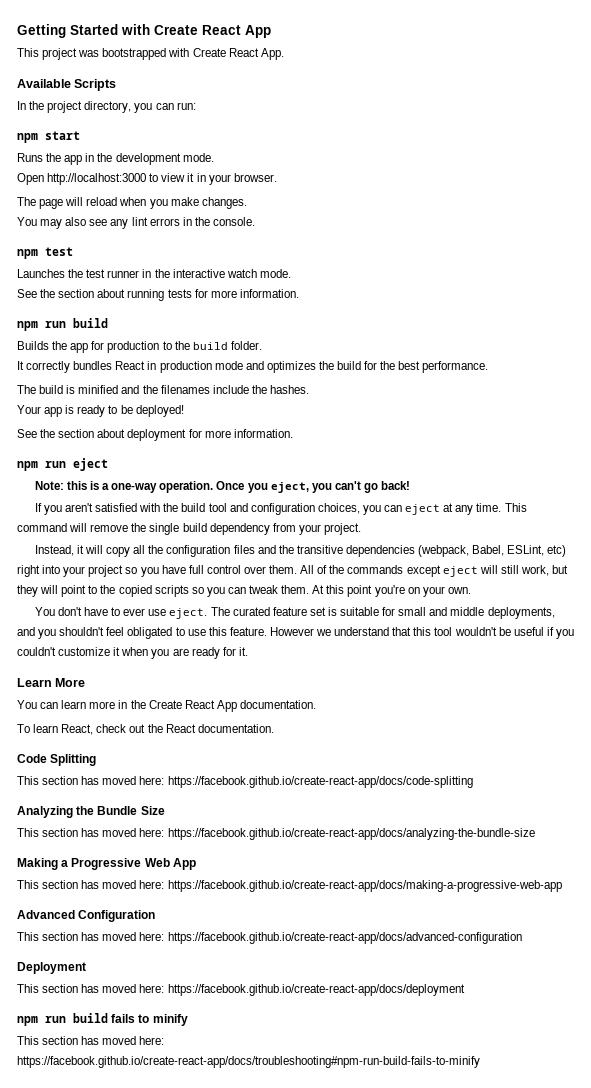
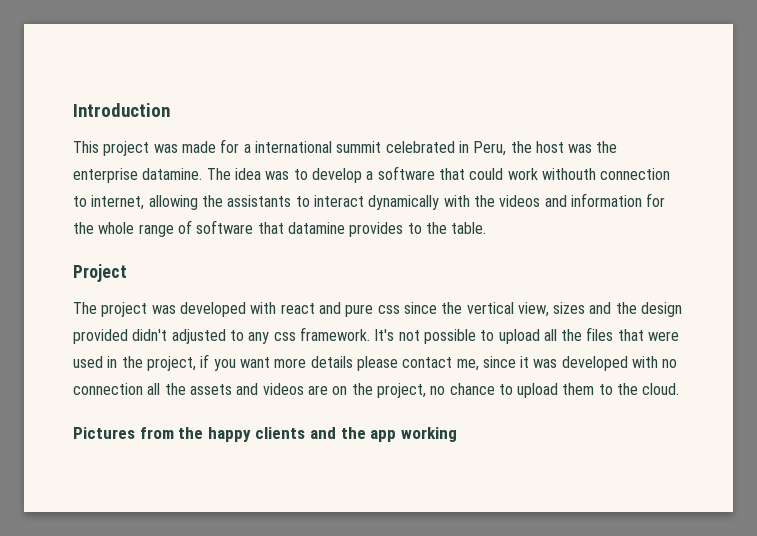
[17,24,271,38] [17,48,284,60] [17,79,117,91] [17,101,196,113] [17,131,80,143] [17,153,214,165] [17,173,277,185] [17,197,247,209] [17,217,255,229] [17,247,73,259] [17,269,291,278] [17,289,299,301] [17,318,108,331] [17,341,262,353] [17,361,489,373] [17,385,309,394] [17,405,184,417] [17,429,293,441] [17,458,108,471] [34,481,411,493] [34,503,527,515] [17,523,361,535] [34,545,567,557] [17,565,569,577] [17,585,471,597] [34,607,555,619] [17,627,574,639] [17,647,248,659] [17,678,86,687] [17,700,316,712] [17,724,274,735] [17,754,97,766] [17,776,473,788] [17,806,165,818] [17,828,535,840] [17,858,196,870] [17,880,562,892] [17,910,156,922] [17,932,522,944] [17,962,86,974] [17,984,465,996] [17,1013,188,1026] [17,1036,165,1045] [17,1056,480,1068] Getting Started with Create React App // This project was bootstrapped with Create React App. // Available Scripts // In the project directory, you can run: // npm start // Runs the app in the development mode. // Open http://localhost:3000 to view it in your browser. // The page will reload when you make changes. // You may also see any lint errors in the console. // npm test // Launches the test runner in the interactive watch mode. // See the section about running tests for more information. // npm run build // Builds the app for production to the build folder. // It correctly bundles React in production mode and optimizes the build for the best performance. // The build is minified and the filenames include the hashes. // Your app is ready to be deployed! // See the section about deployment for more information. // npm run eject // Note: this is a one-way operation. Once you eject, you can't go back! // If you aren't satisfied with the build tool and configuration choices, you can eject at any time. This command will remove the single build dependency from your project. // Instead, it will copy all the configuration files and the transitive dependencies (webpack, Babel, ESLint, etc) right into your project so you have full control over them. All of the commands except eject will still work, but they will point to the copied scripts so you can tweak them. At this point you're on your own. // You don't have to ever use eject. The curated feature set is suitable for small and middle deployments, and you shouldn't feel obligated to use this feature. However we understand that this tool wouldn't be useful if you couldn't customize it when you are ready for it. // Learn More // You can learn more in the Create React App documentation. // To learn React, check out the React documentation. // Code Splitting // This section has moved here: https://facebook.github.io/create-react-app/docs/code-splitting // Analyzing the Bundle Size // This section has moved here: https://facebook.github.io/create-react-app/docs/analyzing-the-bundle-size // Making a Progressive Web App // This section has moved here: https://facebook.github.io/create-react-app/docs/making-a-progressive-web-app // Advanced Configuration // This section has moved here: https://facebook.github.io/create-react-app/docs/advanced-configuration // Deployment // This section has moved here: https://facebook.github.io/create-react-app/docs/deployment // npm run build fails to minify // This section has moved here: https://facebook.github.io/create-react-app/docs/troubleshooting#npm-run-build-fails-to-minify -> [73,103,170,117] [73,139,618,156] [73,166,671,183] [73,193,666,210] [73,220,487,237] [73,264,127,282] [73,302,683,317] [73,327,680,344] [73,354,678,371] [73,383,680,398] [73,427,457,442] Introduction // This project was made for a international summit celebrated in Peru, the host was the enterprise datamine. The idea was to develop a software that could work withouth connection to internet, allowing the assistants to interact dynamically with the videos and information for the whole range of software that datamine provides to the table. // Project // The project was developed with react and pure css since the vertical view, sizes and the design provided didn't adjusted to any css framework. It's not possible to upload all the files that were used in the project, if you want more details please contact me, since it was developed with no connection all the assets and videos are on the project, no chance to upload them to the cloud. // Pictures from the happy clients and the app working

